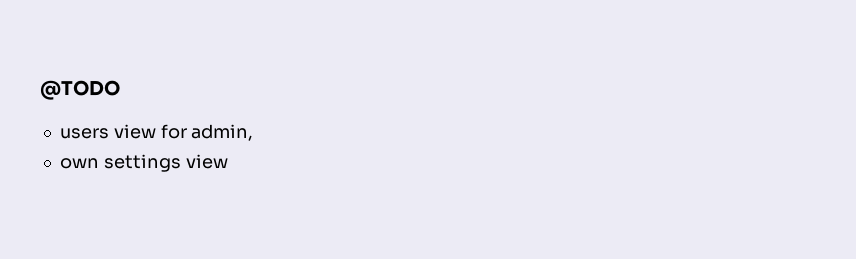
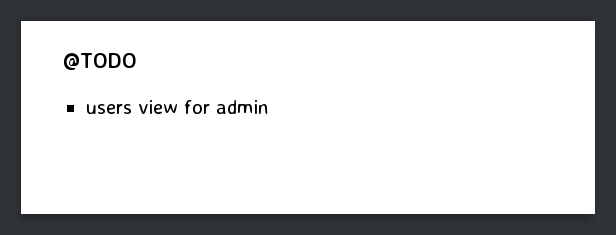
[191,124,254,141] [59,154,228,172] admin, // own settings view -> [215,100,268,114] admin

